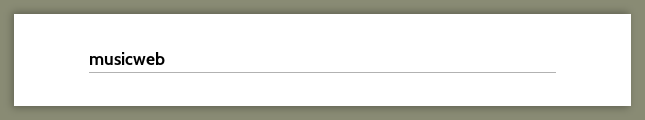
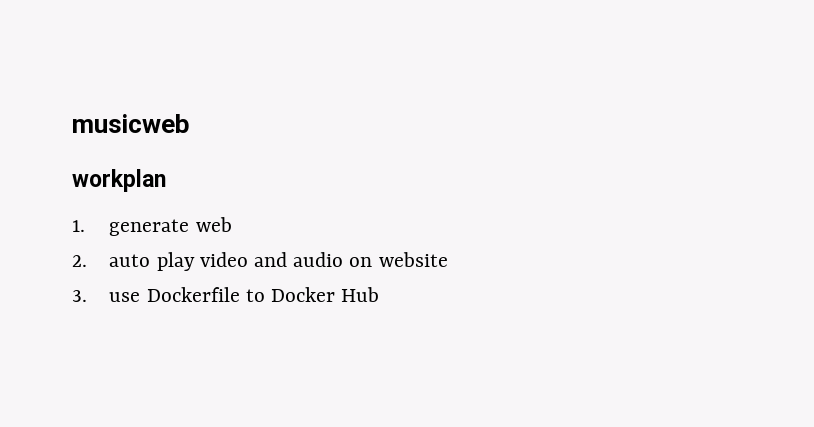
(165, 58) none -> [72,169,166,192] [72,217,232,236] [72,252,448,271] [72,287,380,302] // workplan // 1. generate web // 2. auto play video and audio on website // 3. use Dockerfile to Docker Hub

